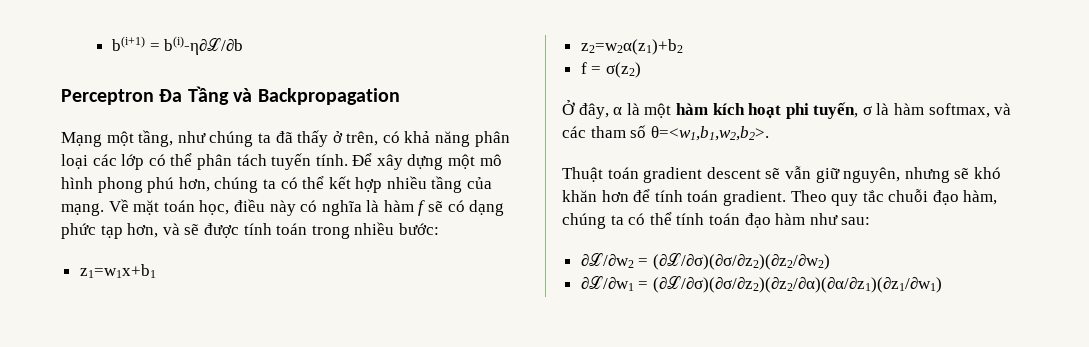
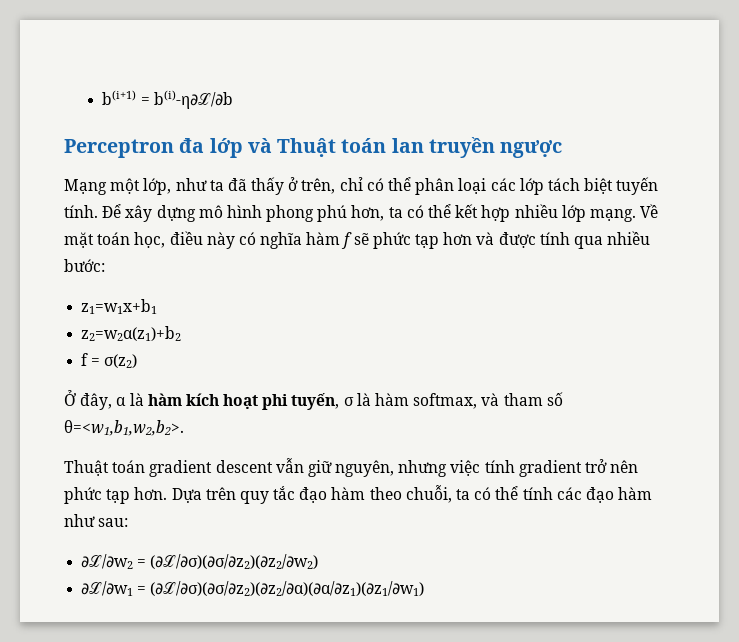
[159,86,400,105] Đa Tầng và Backpropagation -> [179,137,563,158] đa lớp và Thuật toán lan truyền ngược
[138,130,254,147] tầng, như chúng -> [143,178,207,195] lớp, như
[382,131,471,147] có khả năng -> [339,177,412,191] chỉ có thể
[148,153,267,170] có thể phân tách -> [547,178,614,194] tách biệt
[448,154,476,169] một -> (196, 213) none
[214,177,259,193] chúng -> (385, 213) none
[431,176,493,193] tầng của -> [561,205,586,222] lớp
[366,200,380,212] là -> (303, 240) none
[447,200,505,216] [61,223,350,239] có dạng phức tạp hơn, và sẽ được tính toán trong -> [372,232,603,249] phức tạp hơn và được tính qua
[644,103,672,118] một -> (144, 399) none
[562,126,586,138] các -> (500, 399) none
[765,168,781,179] sẽ -> (273, 466) none
[954,167,1001,179] [562,189,998,206] [562,213,606,229] sẽ khó khăn hơn để tính toán gradient. Theo quy tắc chuỗi đạo hàm, chúng -> [450,459,639,477] [64,485,452,504] việc tính gradient trở nên phức tạp hơn. Dựa trên quy tắc đạo hàm theo chuỗi,
[708,213,740,225] toán -> [556,487,582,500] các

